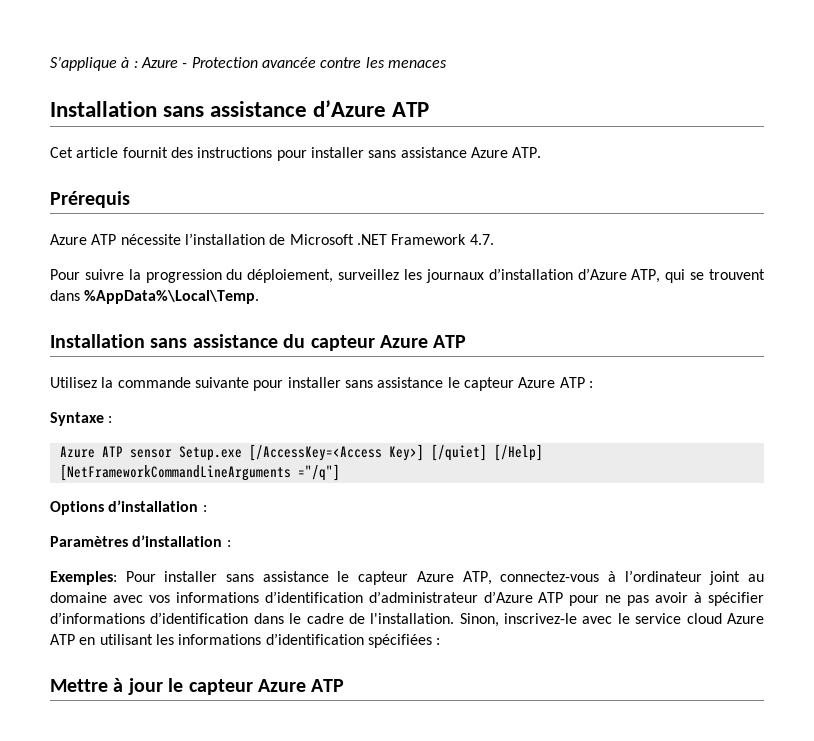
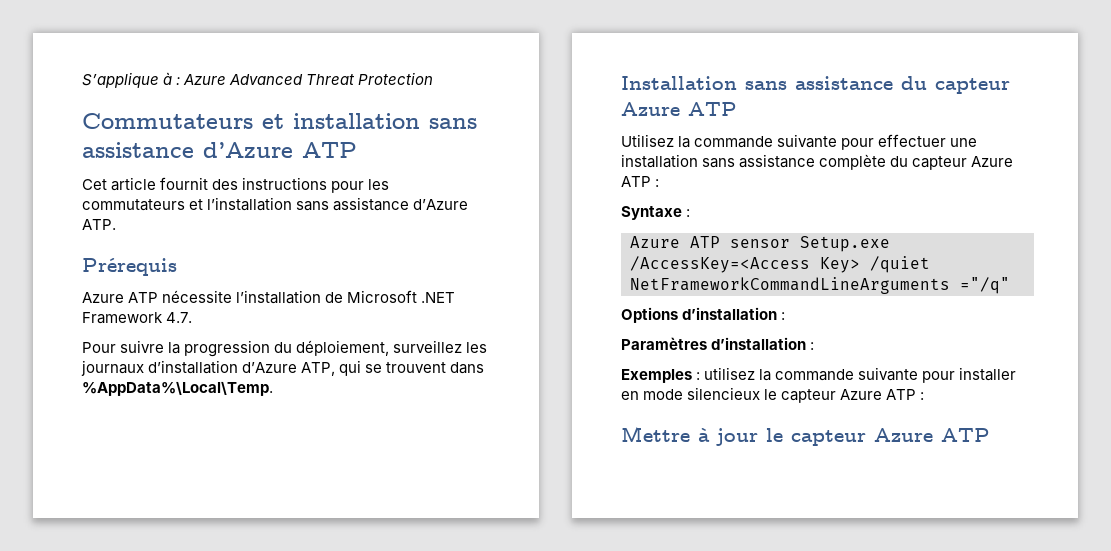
[182,63,188,68] - -> [229,74,356,85] Advanced Threat
[261,57,447,68] [50,101,157,117] avancée contre les menaces // Installation -> [82,113,420,129] // Commutateurs et installation
[310,147,508,158] installer sans assistance Azure -> [368,179,390,190] [82,197,469,211] les commutateurs et l’installation sans assistance d’Azure
[287,377,460,388] installer sans assistance le -> [878,134,978,147] [621,154,909,170] effectuer une installation sans assistance complète du
[248,444,543,461] [59,464,340,481] [/AccessKey=<Access Key>] [/quiet] [/Help] [NetFrameworkCommandLineArguments ="/q"] -> [630,256,930,273] [630,277,1010,294] /AccessKey=<Access Key> /quiet NetFrameworkCommandLineArguments ="/q"
[50,570,765,585] [50,591,764,606] [50,612,764,627] [50,633,432,648] Exemples: Pour installer sans assistance le capteur Azure ATP, connectez-vous à l’ordinateur joint au domaine avec vos informations d’identification d’administrateur d’Azure ATP pour ne pas avoir à spécifier d’informations d’identification dans le cadre de l'installation. Sinon, inscrivez-le avec le service cloud Azure ATP en utilisant les informations d’identification spécifiées -> [621,367,1017,383] [621,387,917,403] Exemples : utilisez la commande suivante pour installer en mode silencieux le capteur Azure ATP

